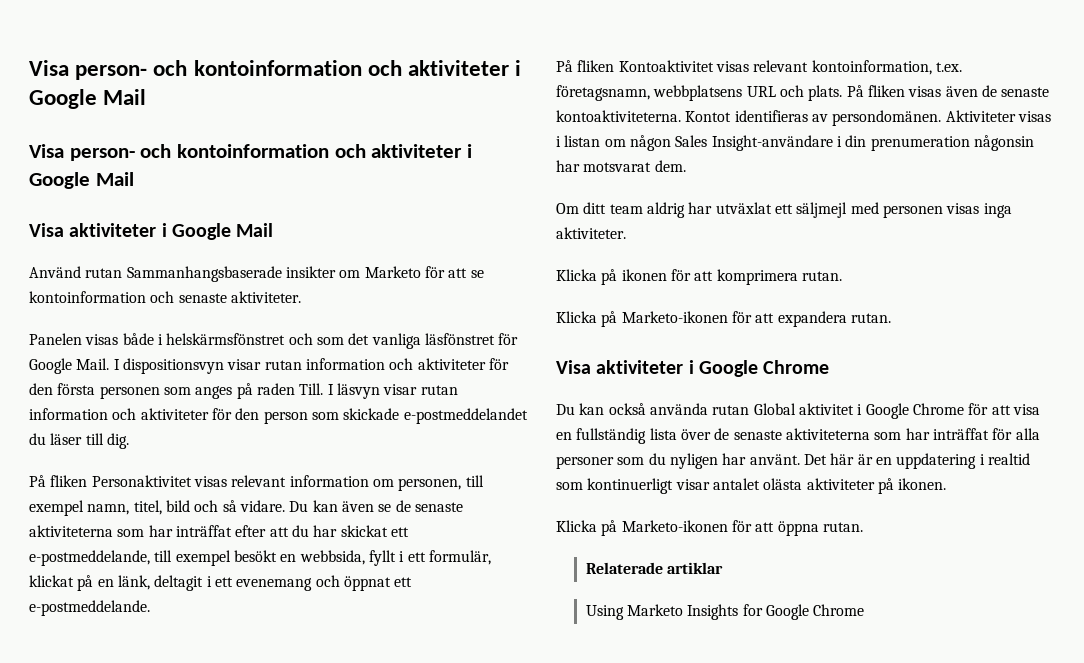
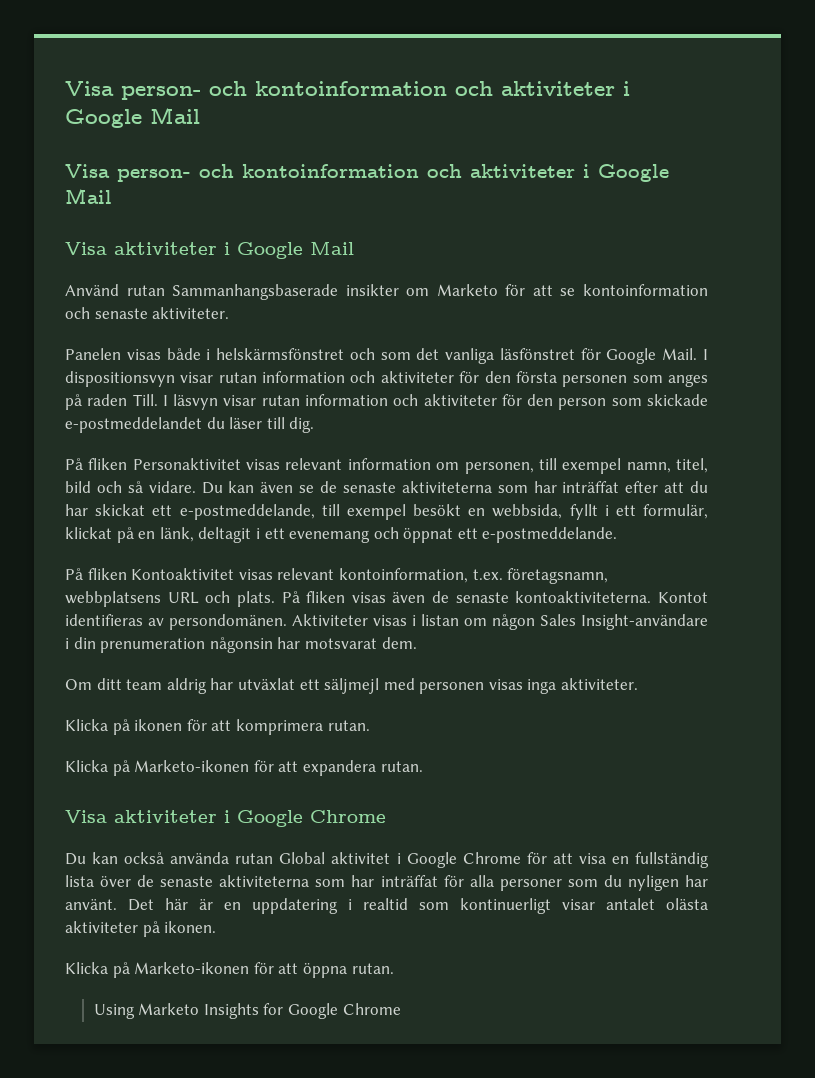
[585,562,724,574] // Relaterade artiklar -> (394, 968) none

